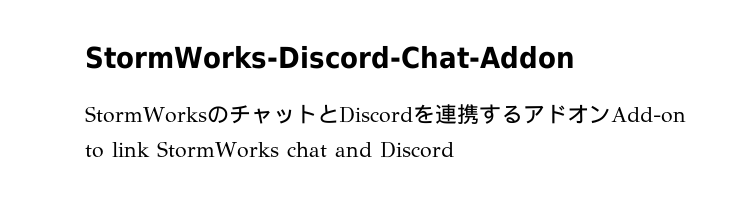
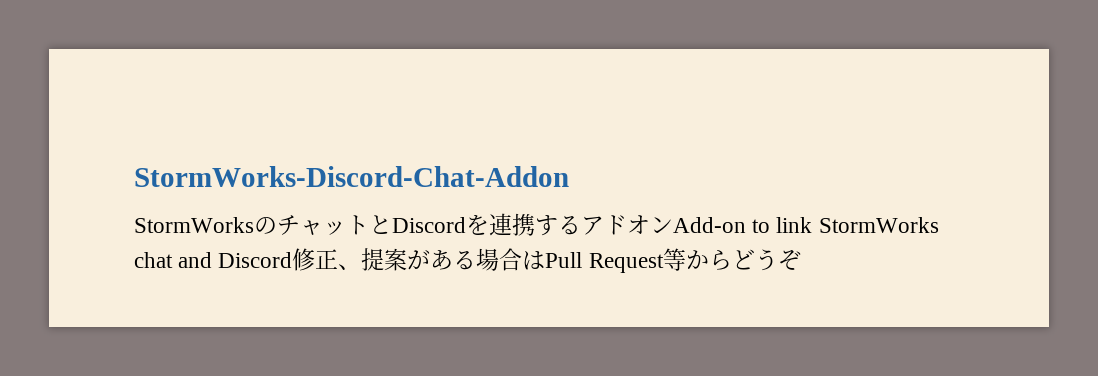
(454, 149) none -> [292,248,801,273] 修正、提案がある場合はPull Request等からどうぞ

